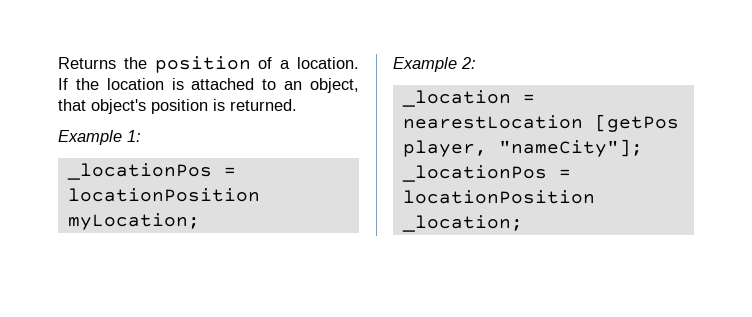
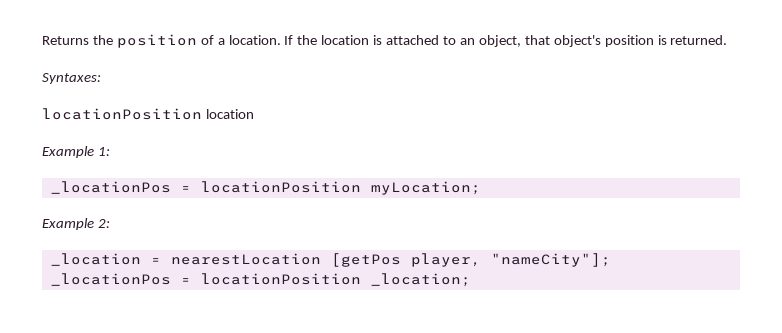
(297, 105) none -> [42,73,101,84] [42,108,254,120] // Syntaxes: // locationPosition location

